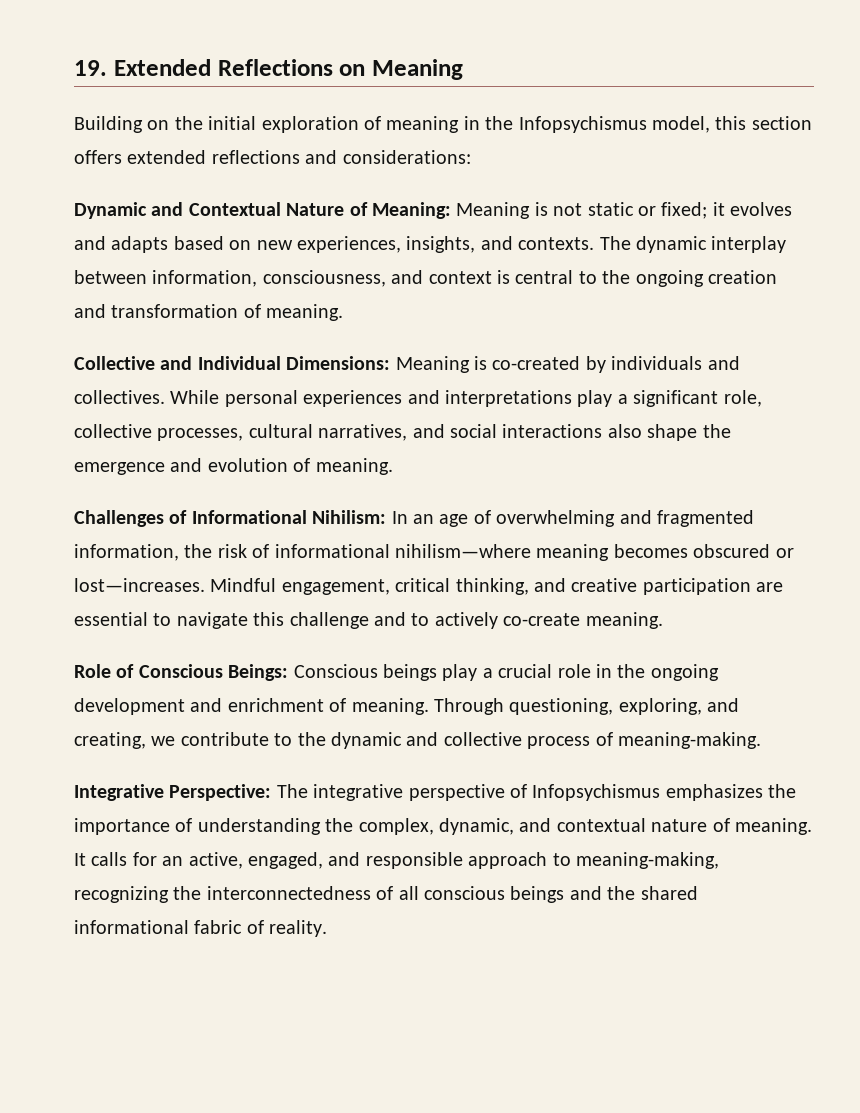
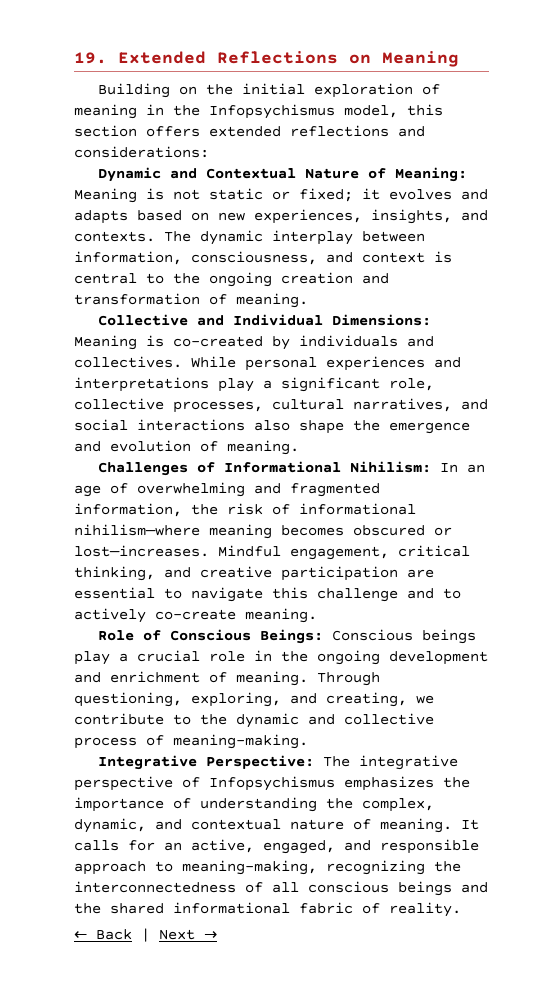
(328, 928) none -> [74,928,217,942] // ← Back | Next →

